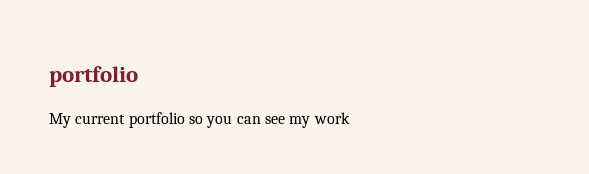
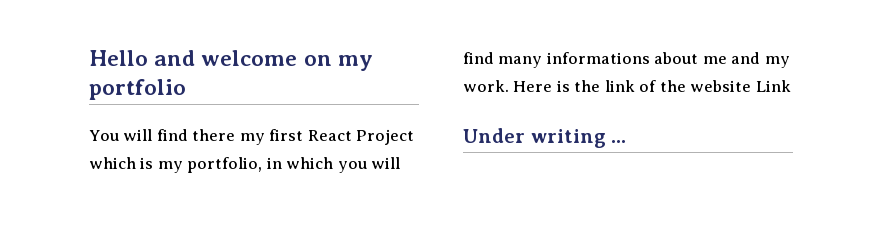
[49,66,138,87] [49,112,350,128] portfolio // My current portfolio so you can see my work -> [89,50,373,71] [89,79,186,100] [89,129,415,145] [89,157,401,173] [463,52,790,68] [463,80,791,92] [463,128,627,148] Hello and welcome on my portfolio // You will find there my first React Project which is my portfolio, in which you will find many informations about me and my work. Here is the link of the website Link // Under writing ...

